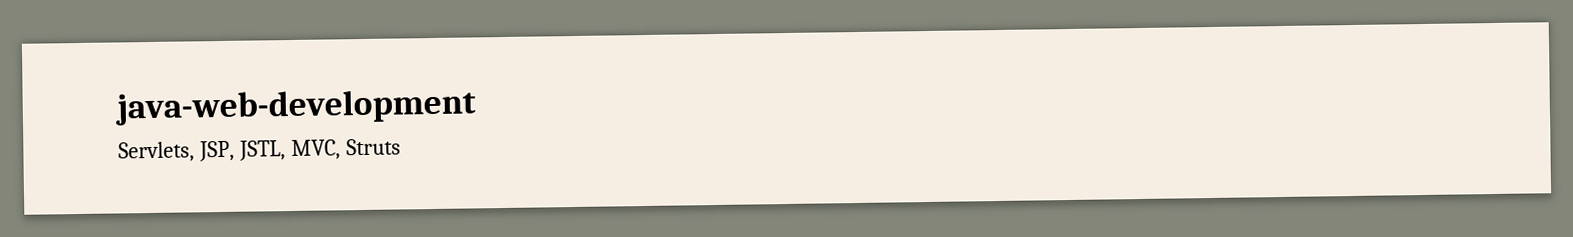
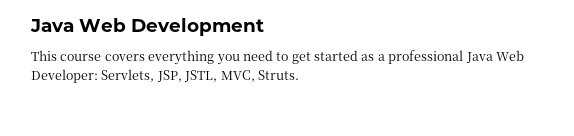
[115,88,476,126] java-web-development // -> [30,18,264,36] [31,50,524,65] [31,69,98,83] Java Web Development // This course covers everything you need to get started as a professional Java Web Developer:
[345,138,401,156] Struts -> [257,70,299,80] Struts.

